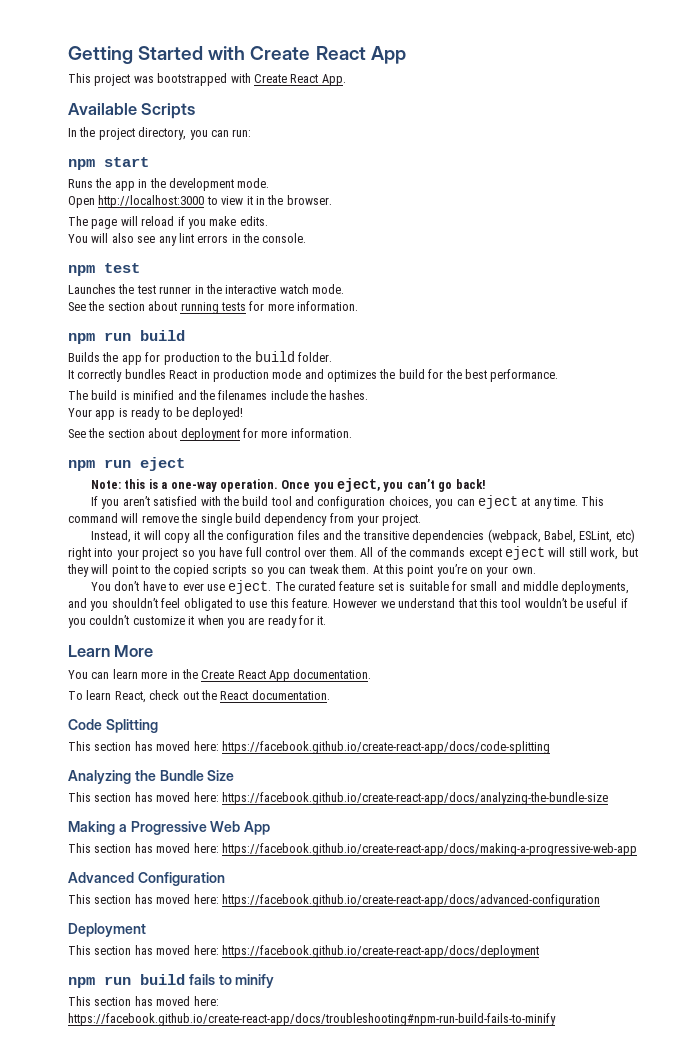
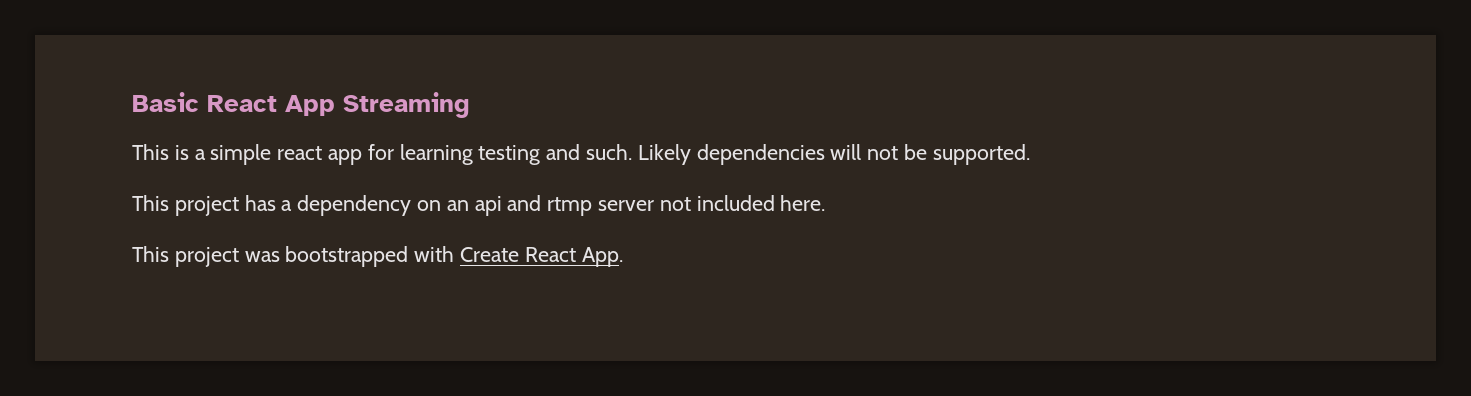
[68,46,406,64] Getting Started with Create React App -> [132,92,470,118] [132,144,1030,165] [132,195,826,216] Basic React App Streaming // This is a simple react app for learning testing and such. Likely dependencies will not be supported. // This project has a dependency on an api and rtmp server not included here.
[68,103,196,119] [68,127,252,140] [68,157,149,170] [68,178,270,191] [68,195,332,208] [68,216,268,229] [68,233,307,246] [68,263,140,276] [68,284,344,294] [68,301,358,314] [68,330,185,344] [68,351,332,365] [68,369,559,382] [68,390,369,400] [68,407,244,420] [68,428,352,441] [68,457,185,471] [91,478,486,492] [91,495,605,509] [68,513,422,526] [91,529,635,543] [68,546,638,560] [67,564,536,577] [91,580,630,594] [68,598,628,611] [68,615,327,628] [68,645,154,657] [68,669,372,682] [68,690,330,703] [68,719,158,733] [68,741,550,754] [68,770,235,784] [68,792,608,805] [68,821,271,835] [68,843,637,856] [68,872,225,886] [68,894,600,907] [68,923,146,937] [68,945,539,958] [68,974,275,988] [68,996,219,1006] [68,1013,556,1026] // Available Scripts // In the project directory, you can run: // npm start // Runs the app in the development mode. // Open http://localhost:3000 to view it in the browser. // The page will reload if you make edits. // You will also see any lint errors in the console. // npm test // Launches the test runner in the interactive watch mode. // See the section about running tests for more information. // npm run build // Builds the app for production to the build folder. // It correctly bundles React in production mode and optimizes the build for the best performance. // The build is minified and the filenames include the hashes. // Your app is ready to be deployed! // See the section about deployment for more information. // npm run eject // Note: this is a one-way operation. Once you eject, you can’t go back! // If you aren’t satisfied with the build tool and configuration choices, you can eject at any time. This command will remove the single build dependency from your project. // Instead, it will copy all the configuration files and the transitive dependencies (webpack, Babel, ESLint, etc) right into your project so you have full control over them. All of the commands except eject will still work, but they will point to the copied scripts so you can tweak them. At this point you’re on your own. // You don’t have to ever use eject. The curated feature set is suitable for small and middle deployments, and you shouldn’t feel obligated to use this feature. However we understand that this tool wouldn’t be useful if you couldn’t customize it when you are ready for it. // Learn More // You can learn more in the Create React App documentation. // To learn React, check out the React documentation. // Code Splitting // This section has moved here: https://facebook.github.io/create-react-app/docs/code-splitting // Analyzing the Bundle Size // This section has moved here: https://facebook.github.io/create-react-app/docs/analyzing-the-bundle-size // Making a Progressive Web App // This section has moved here: https://facebook.github.io/create-react-app/docs/making-a-progressive-web-app // Advanced Configuration // This section has moved here: https://facebook.github.io/create-react-app/docs/advanced-configuration // Deployment // This section has moved here: https://facebook.github.io/create-react-app/docs/deployment // npm run build fails to minify // This section has moved here: https://facebook.github.io/create-react-app/docs/troubleshooting#npm-run-build-fails-to-minify -> (623, 257) none

